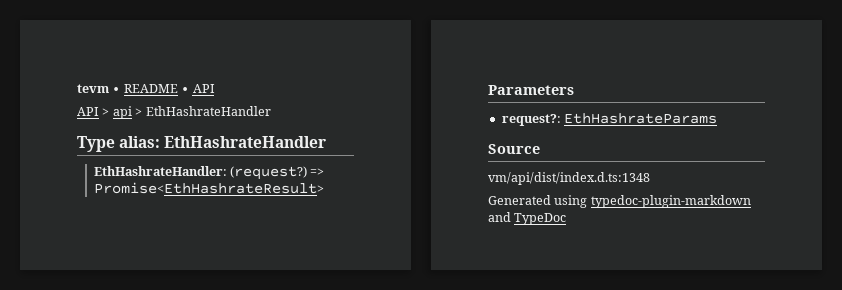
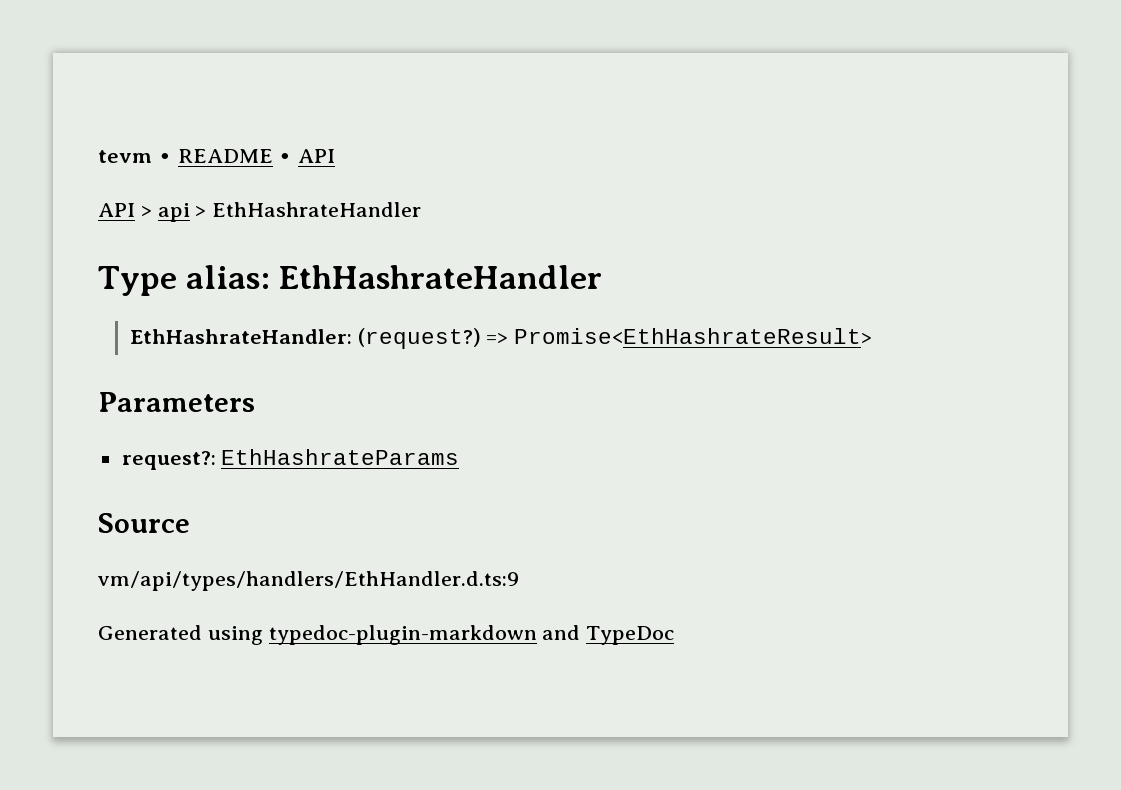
[488,172,650,185] vm/api/dist/index.d.ts:1348 -> [98,571,519,591] vm/api/types/handlers/EthHandler.d.ts:9

